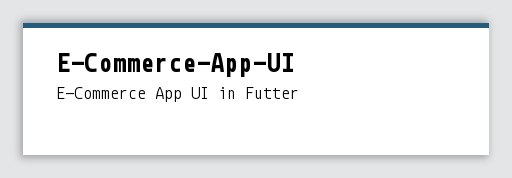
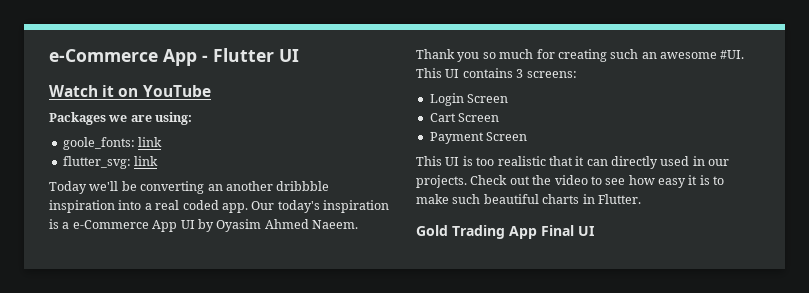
[56,53,294,77] [56,87,299,102] E-Commerce-App-UI // E-Commerce App UI in Futter -> [49,48,299,66] [49,85,211,97] [49,112,193,125] [62,137,163,150] [62,156,159,169] [49,181,330,194] [49,200,389,213] [49,219,358,232] [416,49,745,62] [416,68,577,78] [429,93,509,106] [429,113,500,122] [429,132,528,144] [416,156,730,169] [416,175,725,188] [416,194,641,204] [416,225,594,239] e-Commerce App - Flutter UI // Watch it on YouTube // Packages we are using: // goole_fonts: link // flutter_svg: link // Today we'll be converting an another dribbble inspiration into a real coded app. Our today's inspiration is a e-Commerce App UI by Oyasim Ahmed Naeem. Thank you so much for creating such an awesome #UI. This UI contains 3 screens: // Login Screen // Cart Screen // Payment Screen // This UI is too realistic that it can directly used in our projects. Check out the video to see how easy it is to make such beautiful charts in Flutter. // Gold Trading App Final UI

